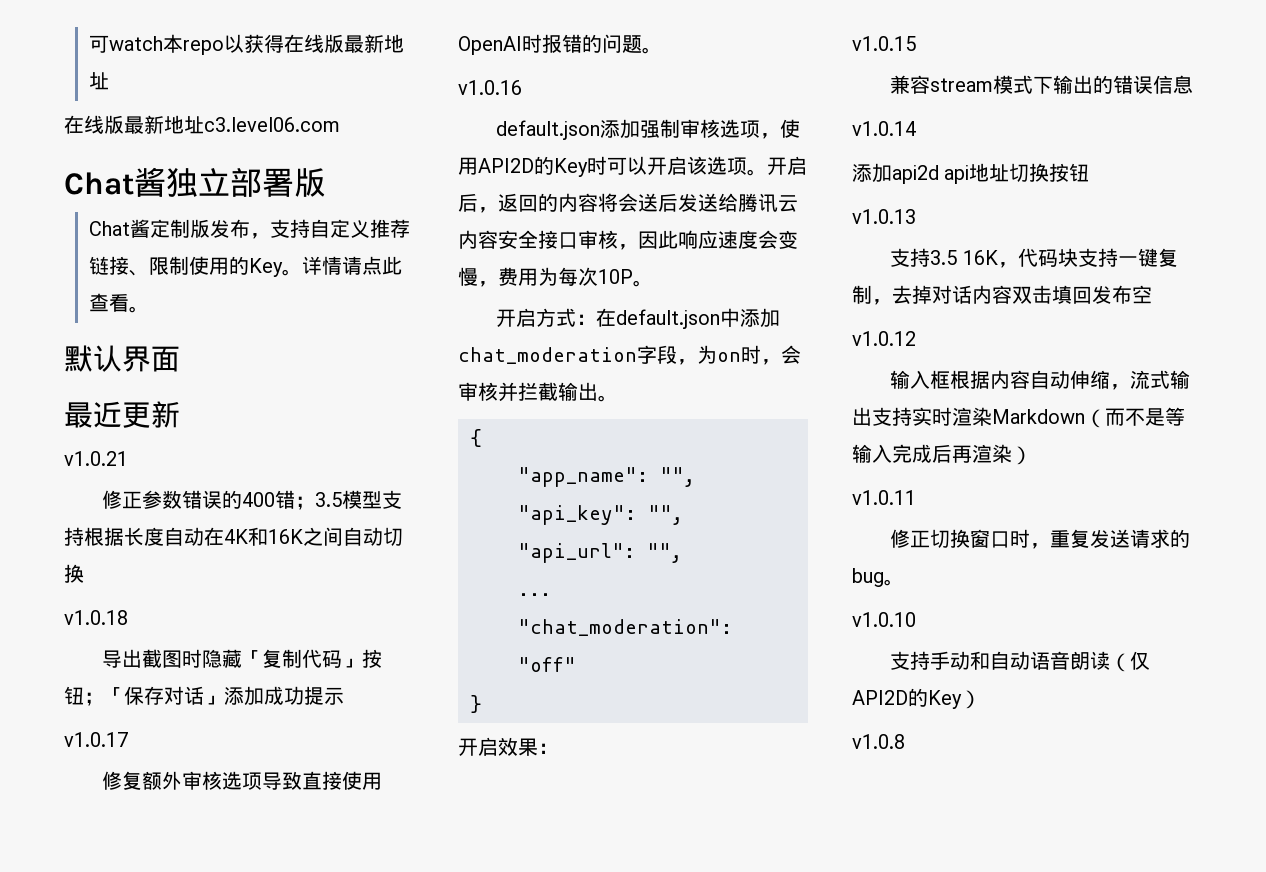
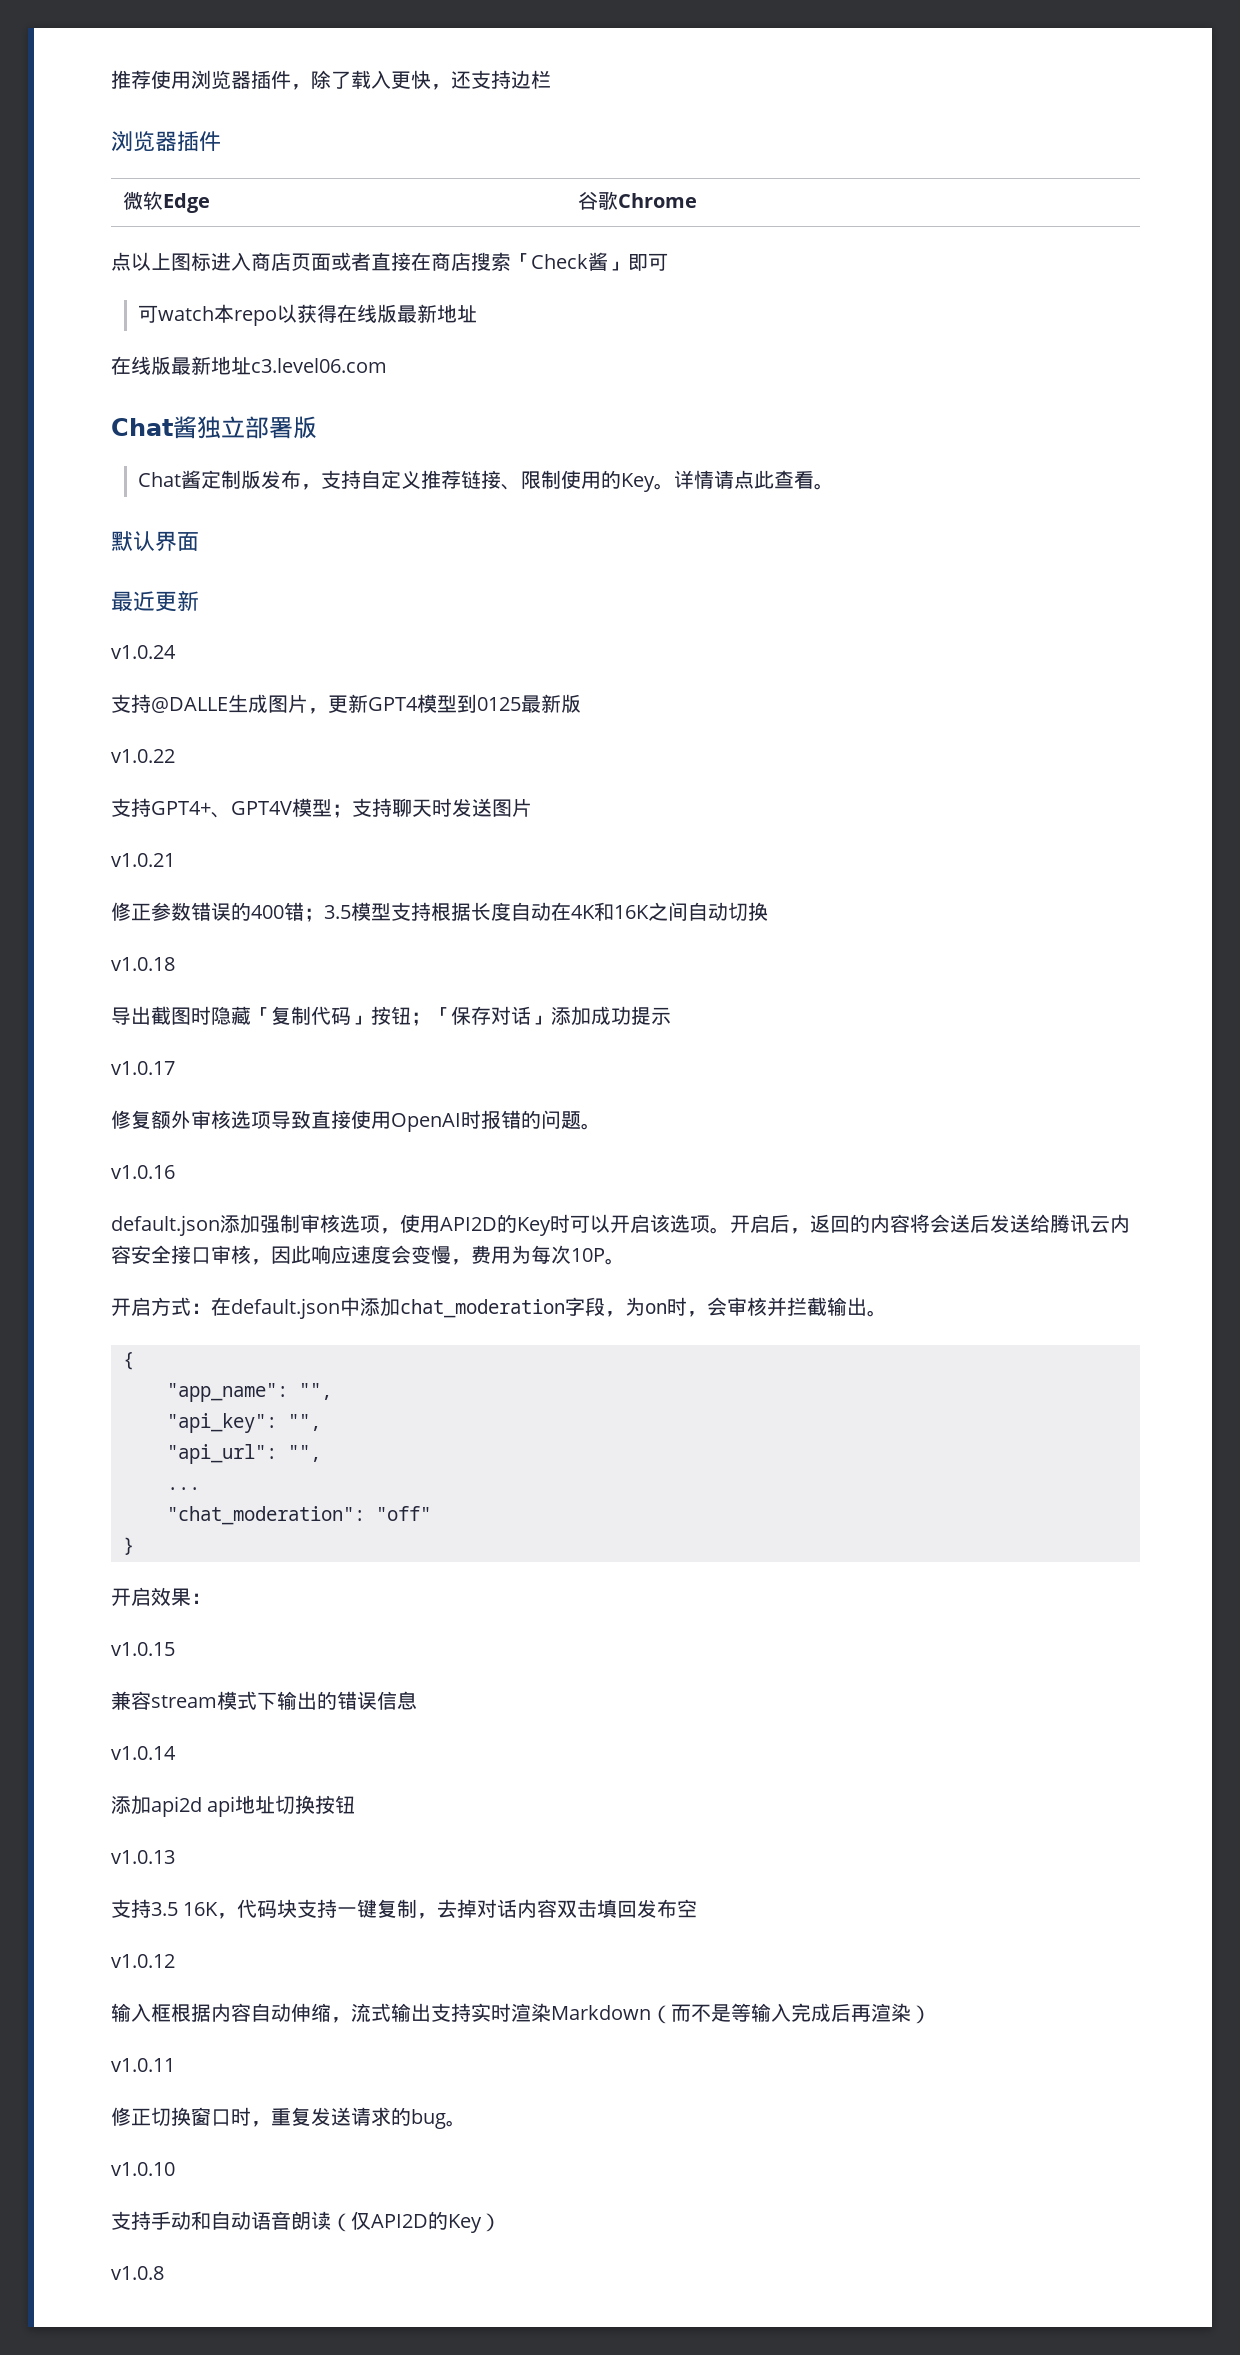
(89, 44) none -> [111,70,551,90] [111,131,221,152] [122,191,210,213] [577,191,697,210] [111,252,668,271] 推荐使用浏览器插件，除了载入更快，还支持边栏 // 浏览器插件 // 微软Edge | 谷歌Chrome // 点以上图标进入商店页面或者直接在商店搜索「Check酱」即可 //
(180, 414) none -> [111,645,176,659] [111,694,581,714] [111,749,175,763] [111,798,532,818] // v1.0.24 // 支持@DALLE生成图片，更新GPT4模型到0125最新版 // v1.0.22 // 支持GPT4+、GPT4V模型；支持聊天时发送图片

